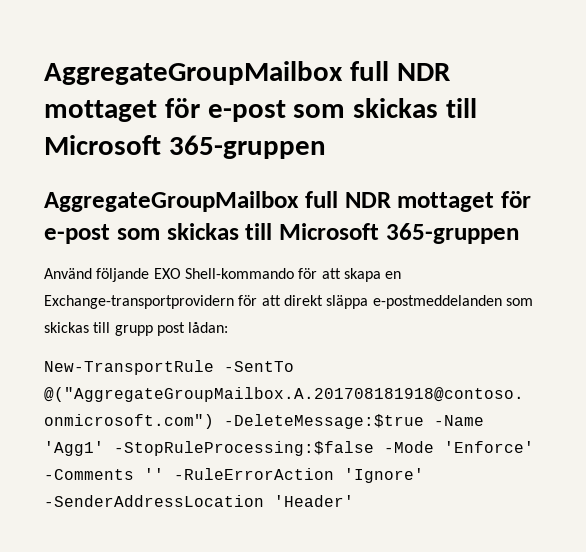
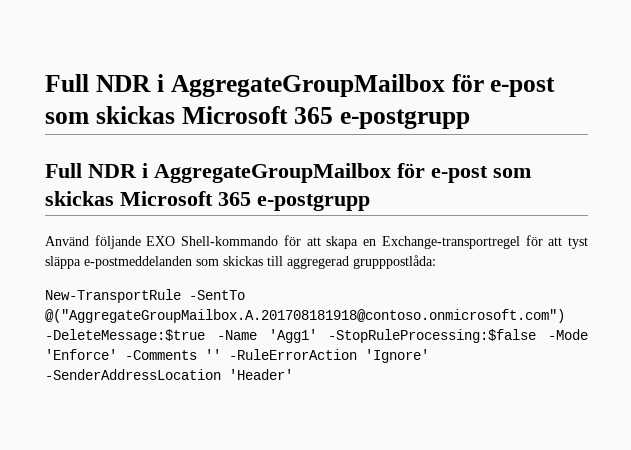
[44,61,451,85] [44,98,478,122] [44,135,326,159] [44,191,531,212] [44,223,519,244] AggregateGroupMailbox full NDR mottaget för e-post som skickas till Microsoft 365-gruppen // AggregateGroupMailbox full NDR mottaget för e-post som skickas till Microsoft 365-gruppen -> [45,74,556,97] [45,106,470,129] [45,163,531,183] [45,191,370,211] Full NDR i AggregateGroupMailbox för e-post som skickas Microsoft 365 e-postgrupp // Full NDR i AggregateGroupMailbox för e-post som skickas Microsoft 365 e-postgrupp
[44,295,323,309] Exchange-transportprovidern för att direkt -> [381,235,589,249] Exchange-transportregel för att tyst
[114,322,229,336] grupp post lådan: -> [287,255,436,269] aggregerad grupppostlåda:

